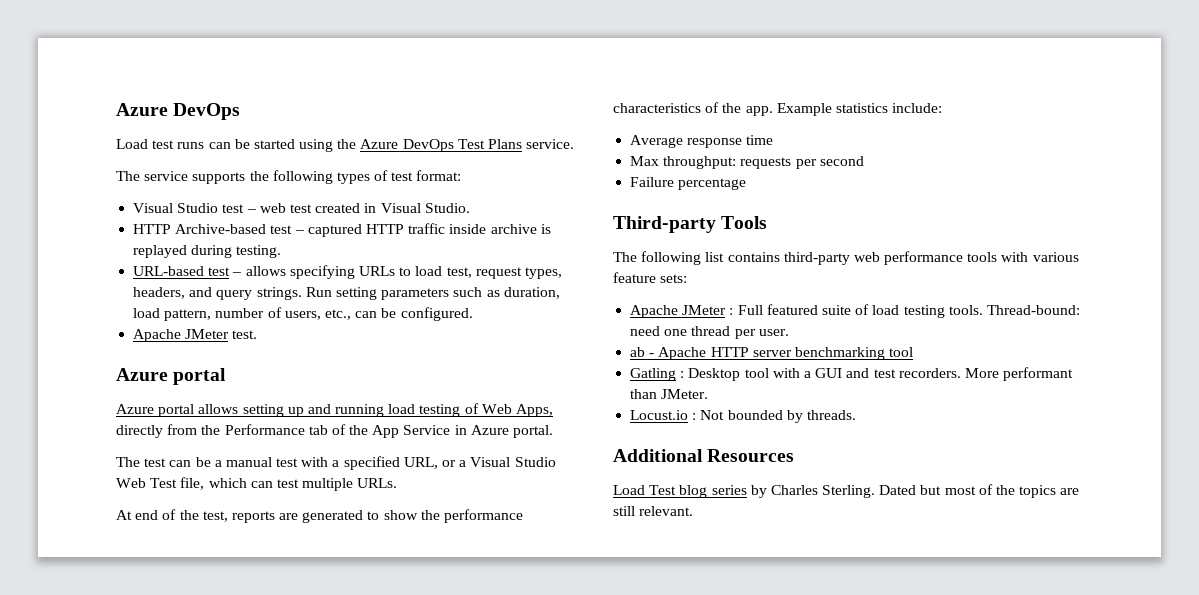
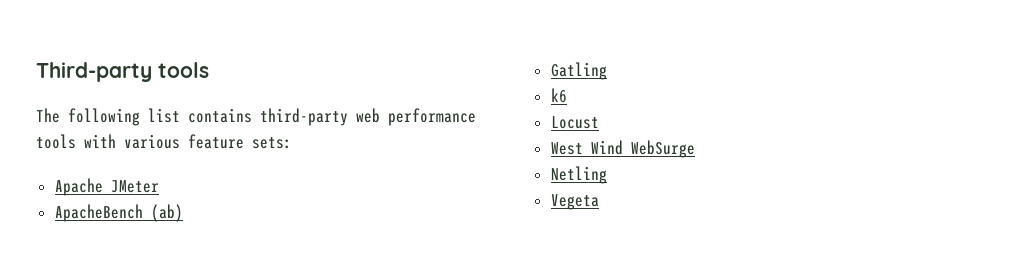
[116,103,241,120] [116,139,575,152] [116,170,462,184] [133,203,470,213] [133,223,551,237] [133,245,282,258] [133,265,562,279] [133,287,560,300] [133,307,473,321] [133,329,258,342] [116,368,227,385] [116,403,554,417] [116,424,554,438] [116,456,556,470] [116,477,398,491] [116,509,524,523] [613,102,943,116] [630,135,774,148] [630,156,864,169] [630,177,747,190] [613,216,768,233] Azure DevOps // Load test runs can be started using the Azure DevOps Test Plans service. // The service supports the following types of test format: // Visual Studio test – web test created in Visual Studio. // HTTP Archive-based test – captured HTTP traffic inside archive is replayed during testing. // URL-based test – allows specifying URLs to load test, request types, headers, and query strings. Run setting parameters such as duration, load pattern, number of users, etc., can be configured. // Apache JMeter test. // Azure portal // Azure portal allows setting up and running load testing of Web Apps, directly from the Performance tab of the App Service in Azure portal. // The test can be a manual test with a specified URL, or a Visual Studio Web Test file, which can test multiple URLs. // At end of the test, reports are generated to show the performance characteristics of the app. Example statistics include: // Average response time // Max throughput: requests per second // Failure percentage // Third-party Tools -> [36,62,209,82] Third-party tools
[729,304,1080,318] [630,326,789,339] [630,347,914,360] [630,367,1074,381] [630,389,709,399] [630,410,856,423] [613,449,795,462] [613,484,1080,498] [613,506,694,516] : Full featured suite of load testing tools. Thread-bound: need one thread per user. // ab - Apache HTTP server benchmarking tool // Gatling : Desktop tool with a GUI and test recorders. More performant than JMeter. // Locust.io : Not bounded by threads. // Additional Resources // Load Test blog series by Charles Sterling. Dated but most of the topics are still relevant. -> [54,204,183,222] [550,62,607,80] [550,88,567,103] [550,116,599,129] [550,140,695,158] [550,166,607,184] [550,194,599,210] // ApacheBench (ab) // Gatling // k6 // Locust // West Wind WebSurge // Netling // Vegeta

